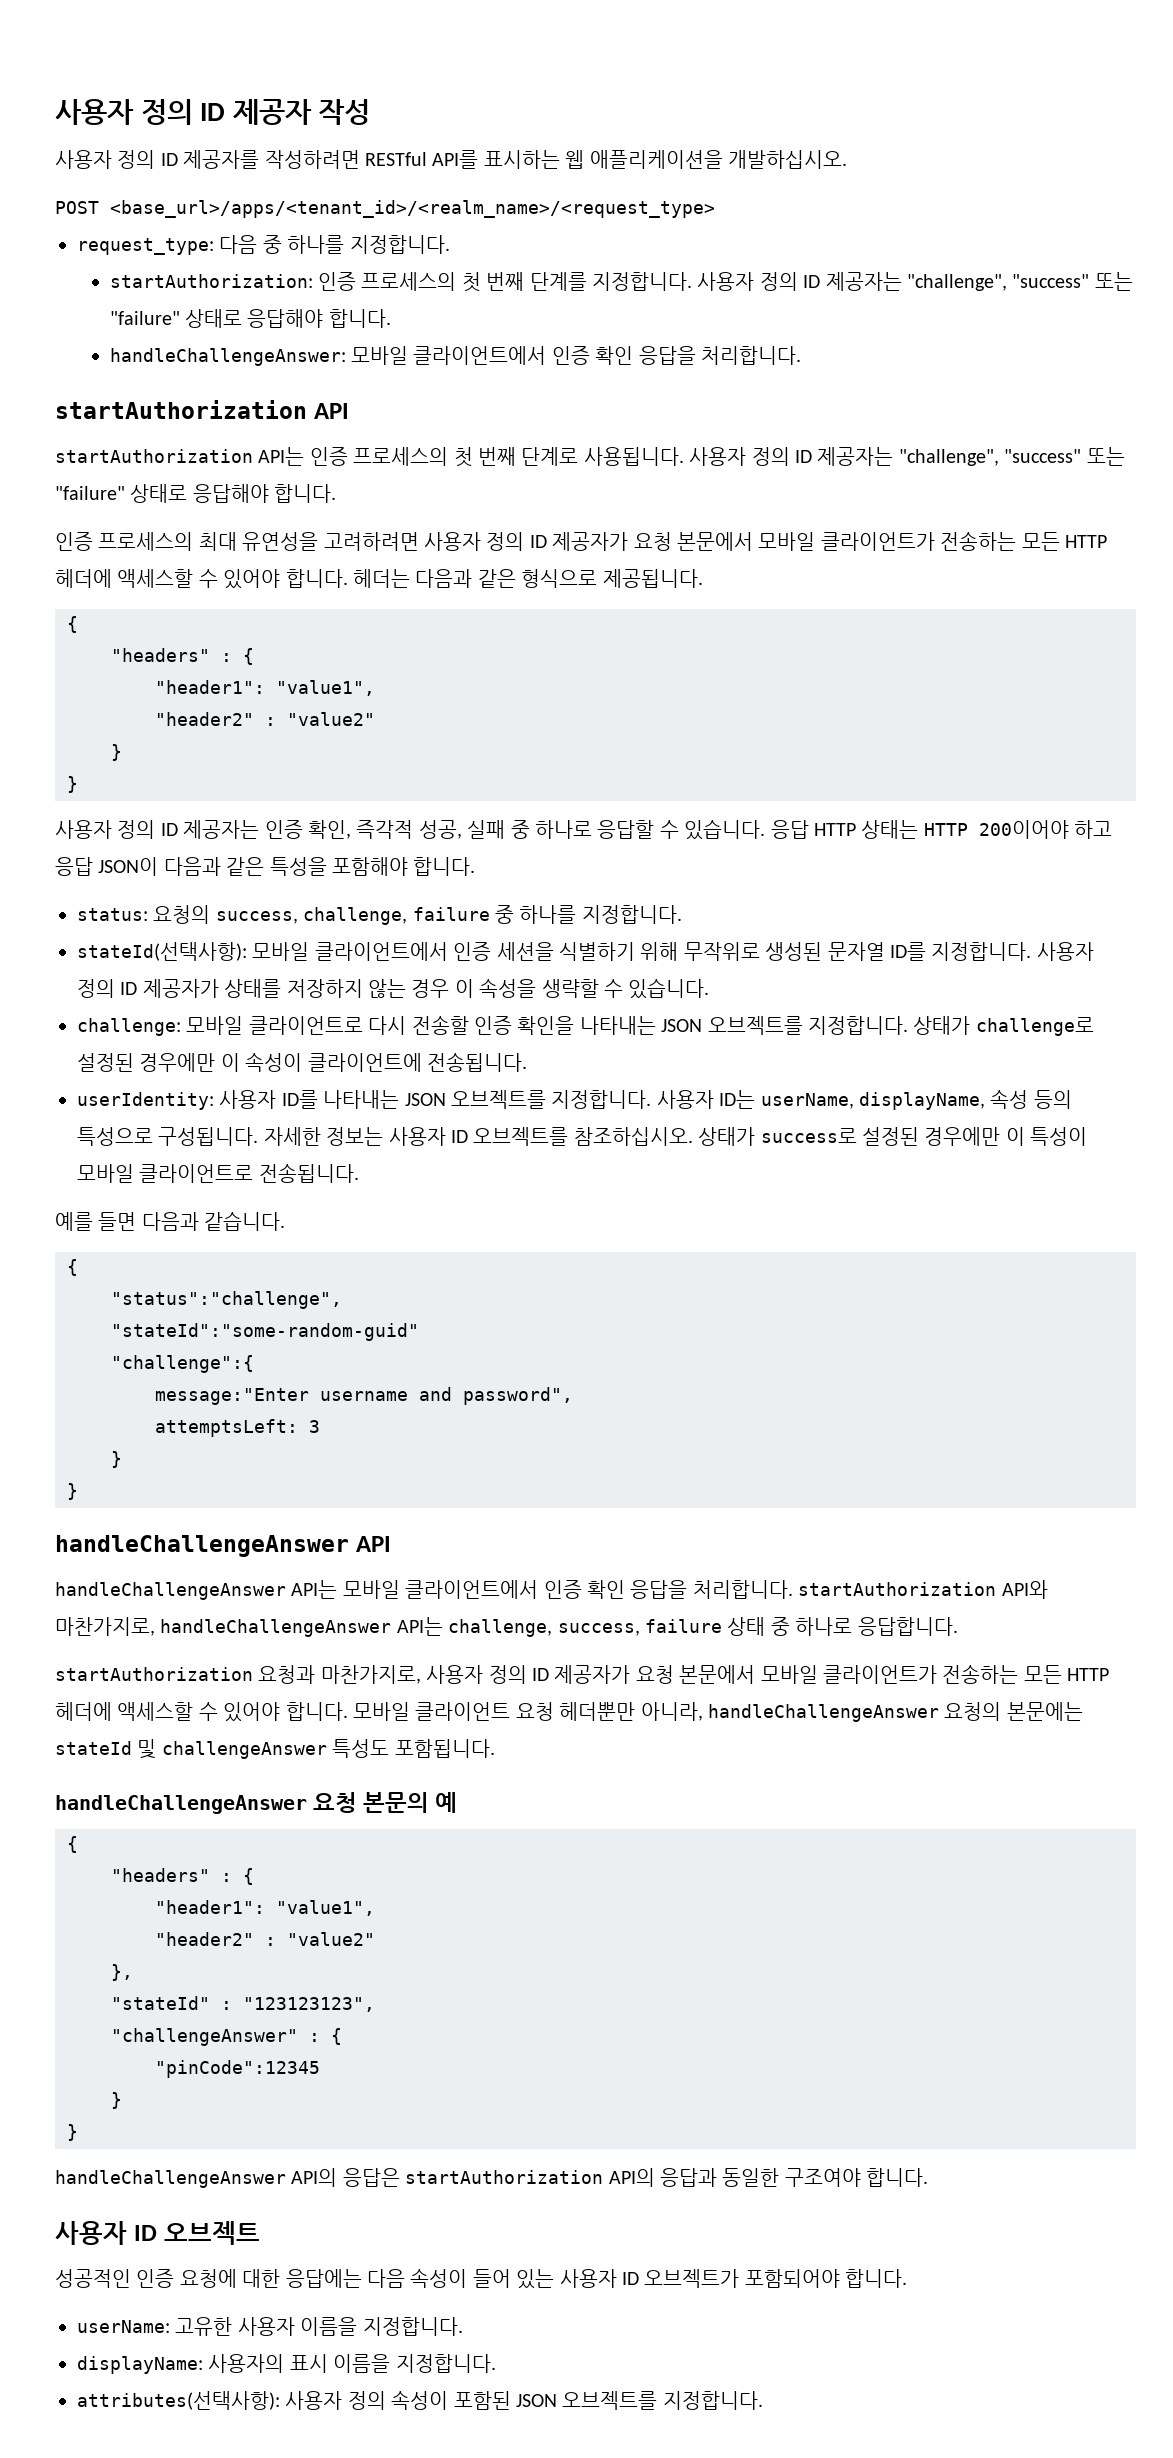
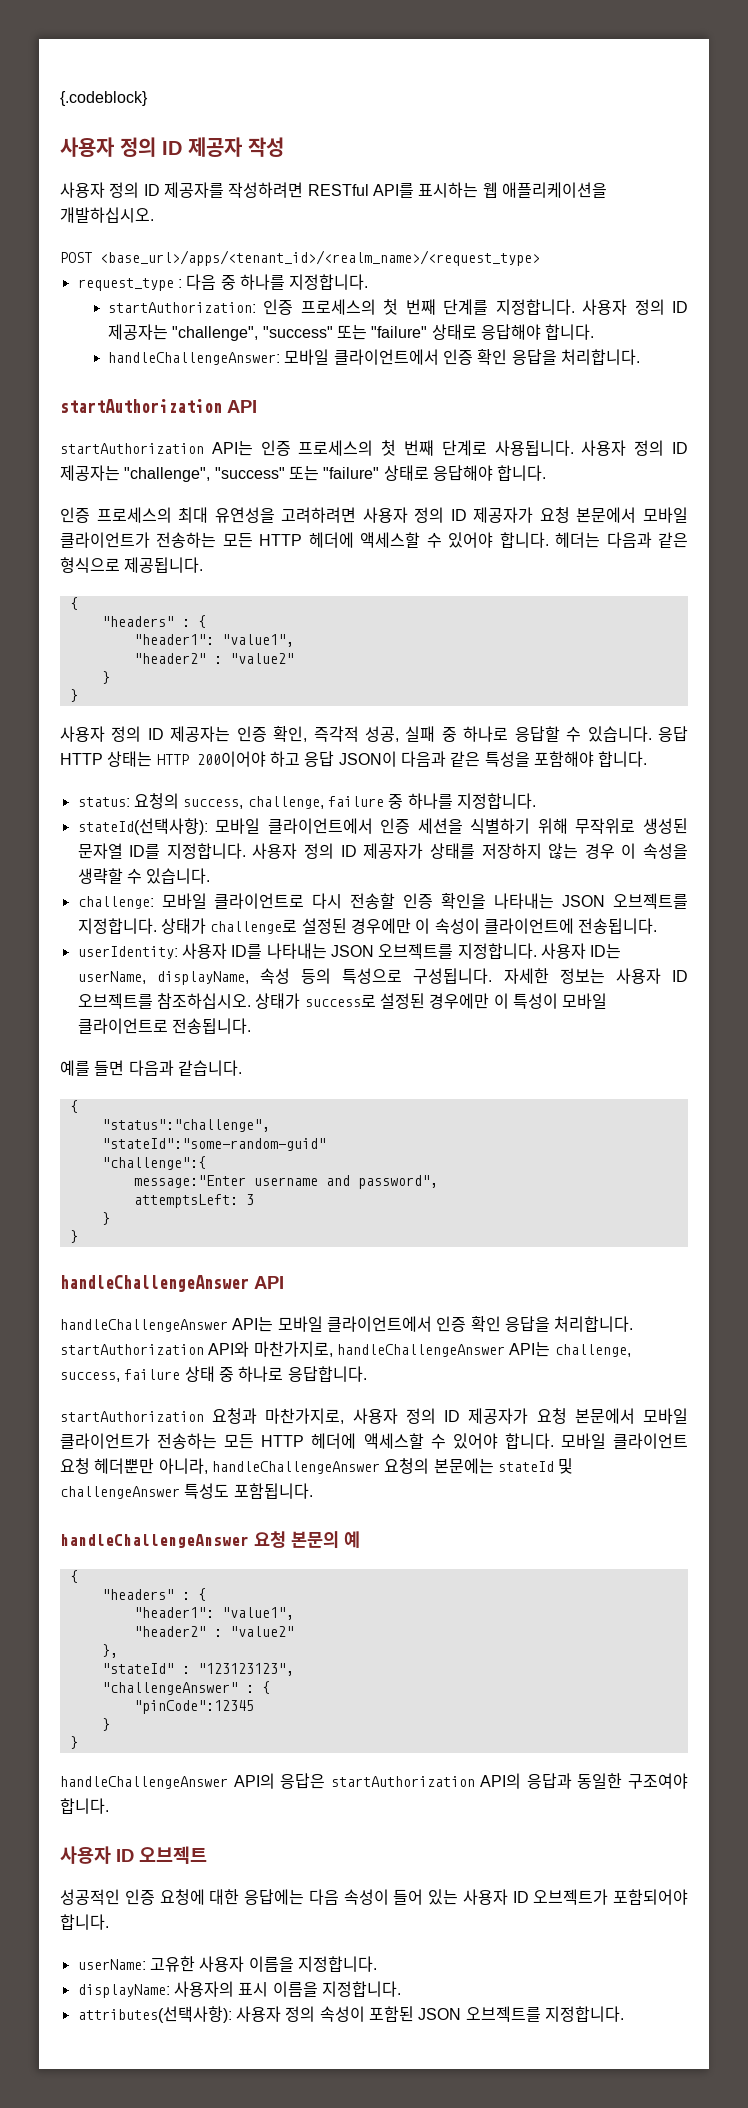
(55, 112) none -> [60,91,148,106] {.codeblock} //
[77,238,214,255] request_type: -> [77,278,182,291] request_type :

